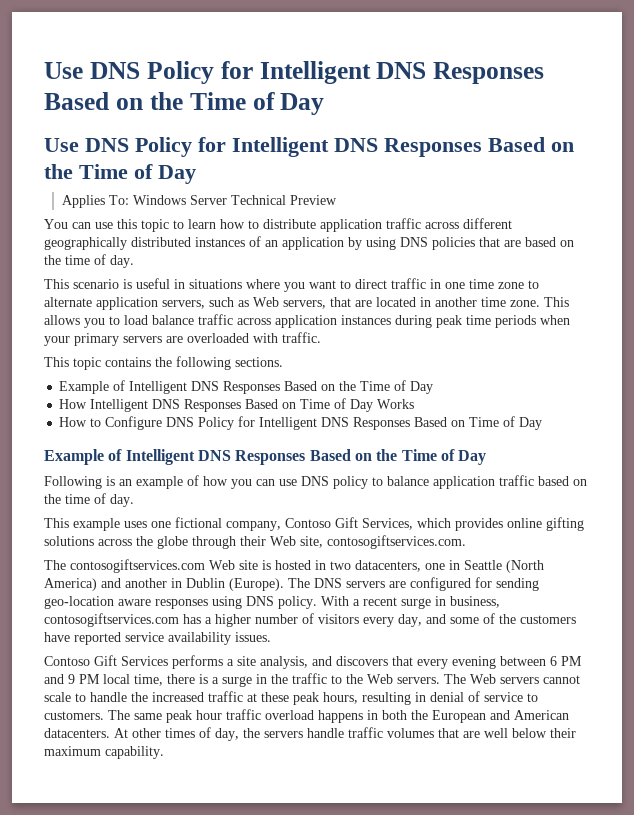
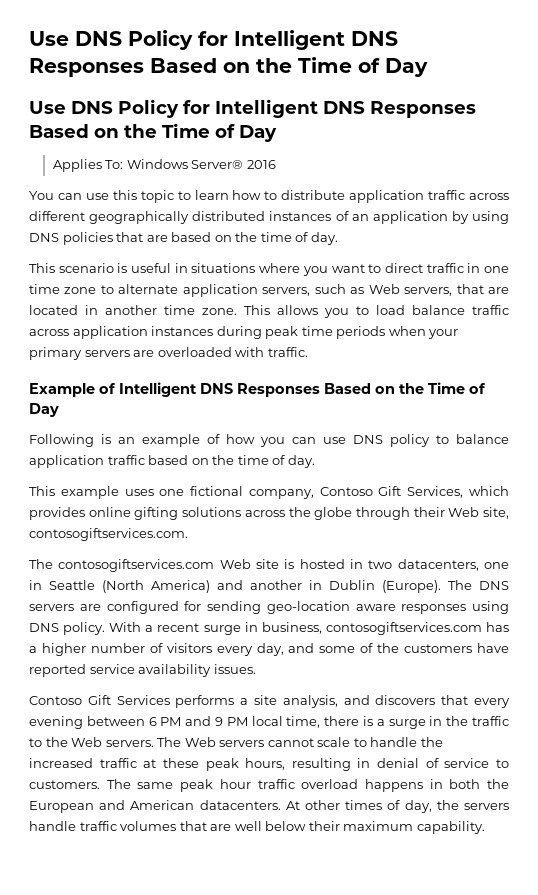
[190,195,338,205] Server Technical Preview -> [191,160,276,169] Server® 2016
[44,356,283,370] [59,380,434,394] [59,398,415,412] [59,416,543,430] // This topic contains the following sections. // Example of Intelligent DNS Responses Based on the Time of Day // How Intelligent DNS Responses Based on Time of Day Works // How to Configure DNS Policy for Intelligent DNS Responses Based on Time of Day -> (308, 352) none

